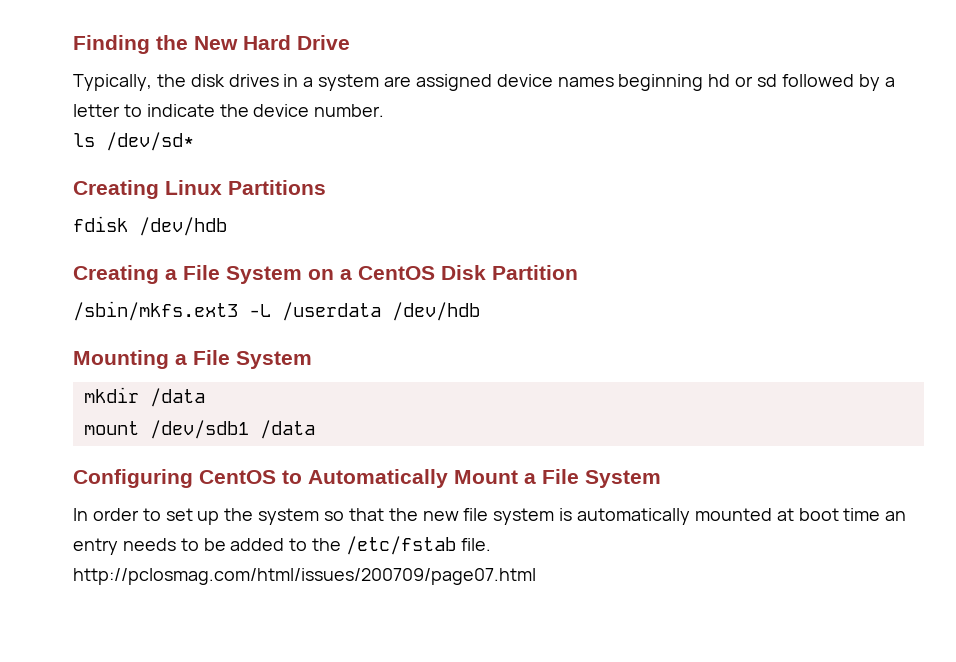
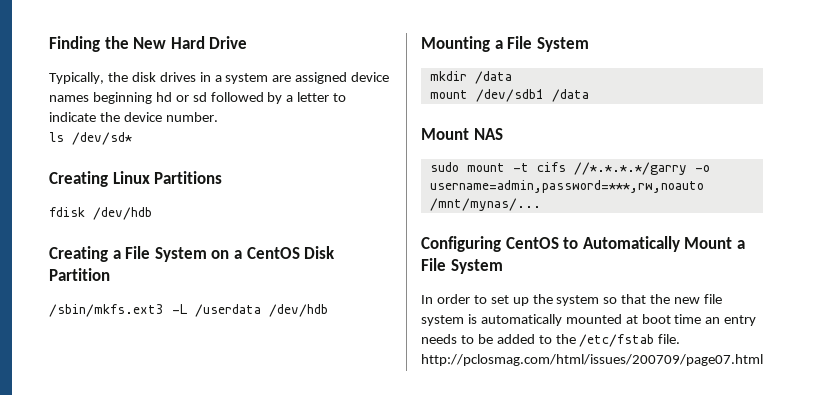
(315, 429) none -> [421,128,503,140] [429,162,710,175] [429,180,704,193] [429,198,541,211] // Mount NAS // sudo mount -t cifs //*.*.*.*/garry -o username=admin,password=***,rw,noauto /mnt/mynas/...

